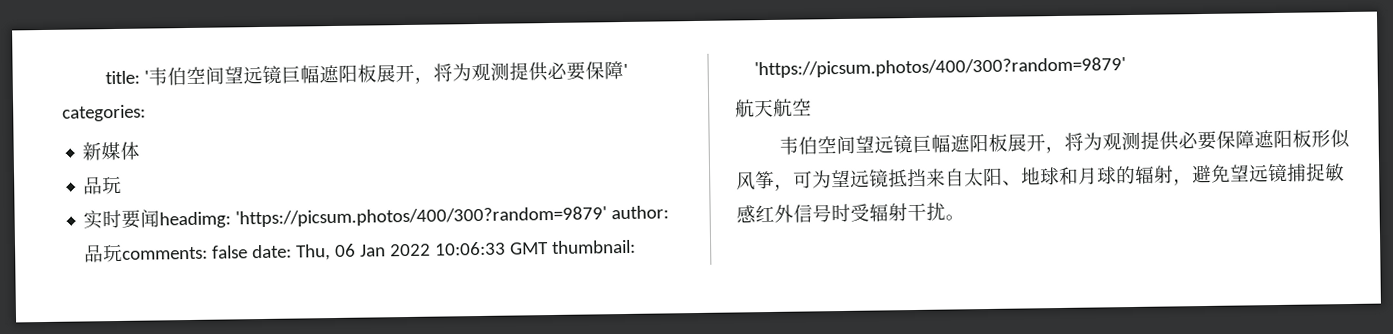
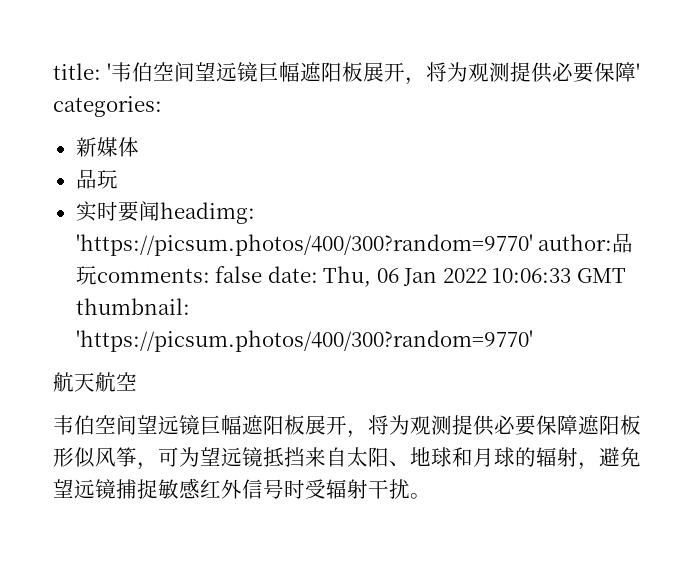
[235,206,608,228] 'https://picsum.photos/400/300?random=9879' -> [75,234,533,256] 'https://picsum.photos/400/300?random=9770'
[754,57,1127,79] 'https://picsum.photos/400/300?random=9879' -> [75,330,533,352] 'https://picsum.photos/400/300?random=9770'

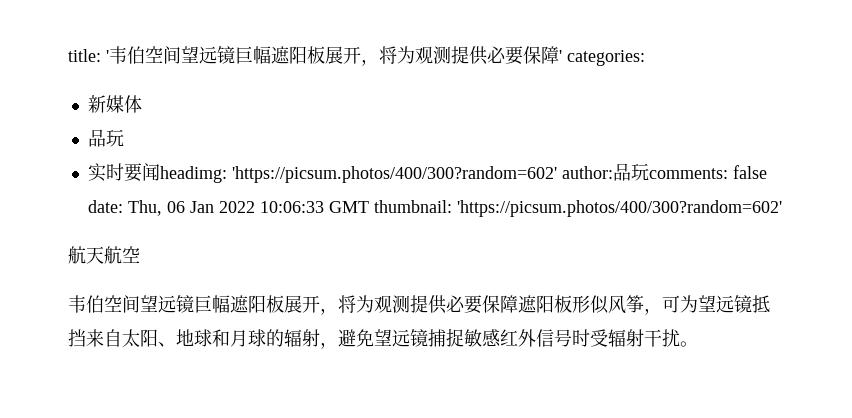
[75,234,533,256] 'https://picsum.photos/400/300?random=9770' -> [231,166,557,183] 'https://picsum.photos/400/300?random=602'
[75,330,533,352] 'https://picsum.photos/400/300?random=9770' -> [456,200,782,217] 'https://picsum.photos/400/300?random=602'

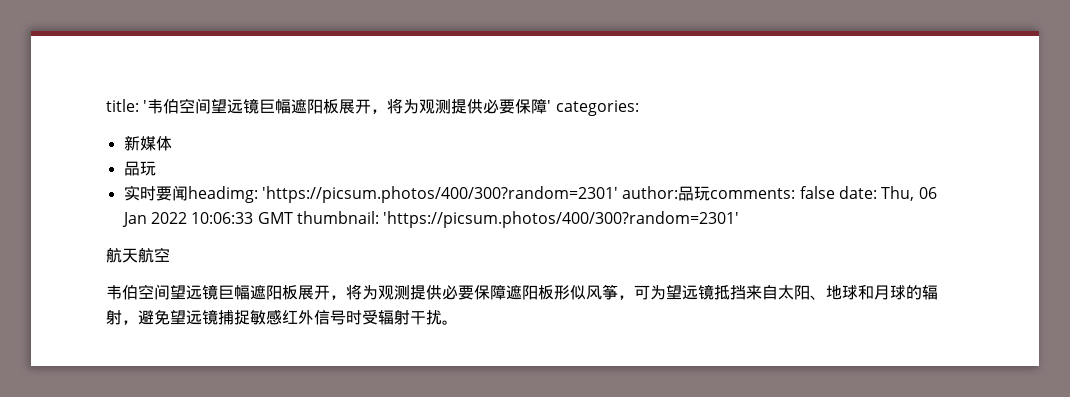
[231,166,557,183] 'https://picsum.photos/400/300?random=602' -> [261,186,618,203] 'https://picsum.photos/400/300?random=2301'
[456,200,782,217] 'https://picsum.photos/400/300?random=602' -> [383,211,740,228] 'https://picsum.photos/400/300?random=2301'

